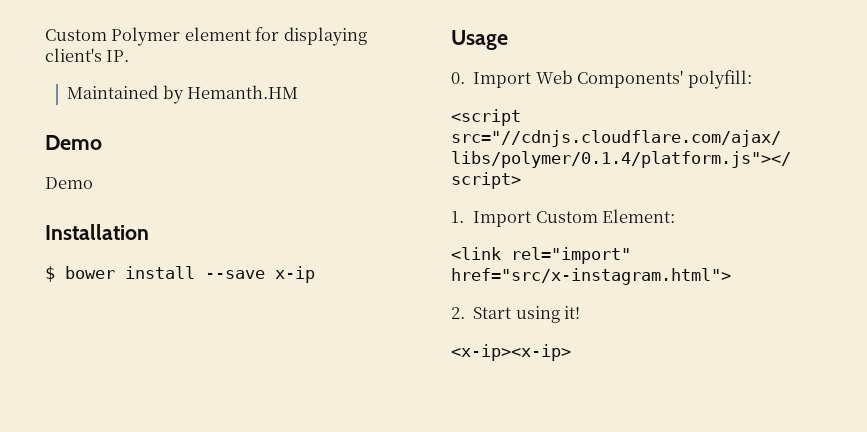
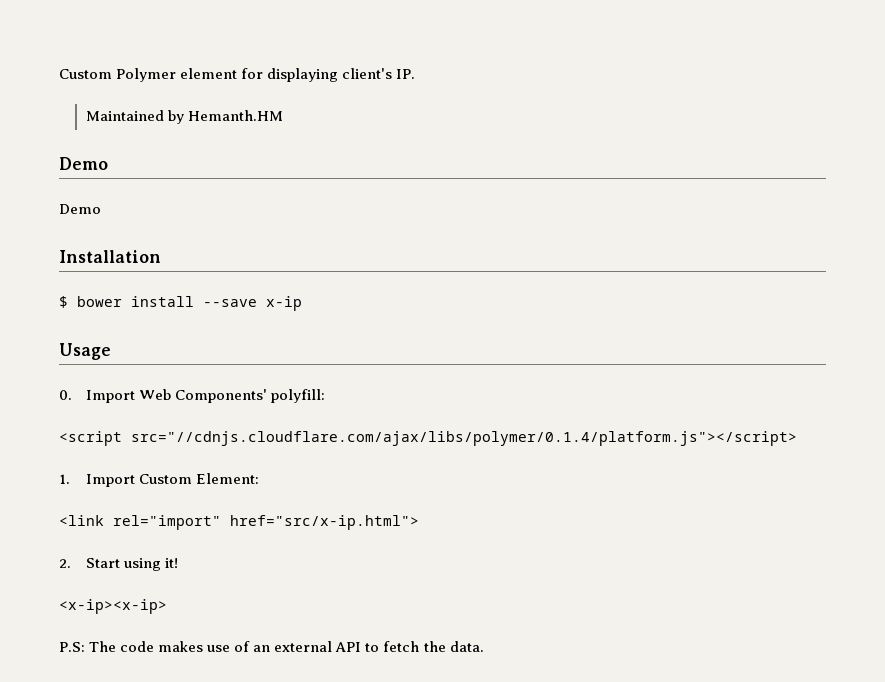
[451,268,731,285] href="src/x-instagram.html"> -> [230,515,419,530] href="src/x-ip.html">
(571, 352) none -> [59,641,484,652] // P.S: The code makes use of an external API to fetch the data.

